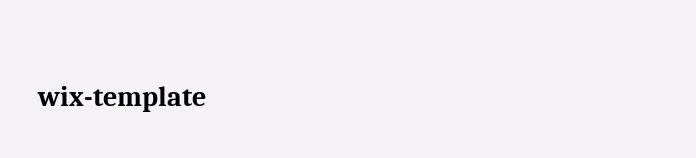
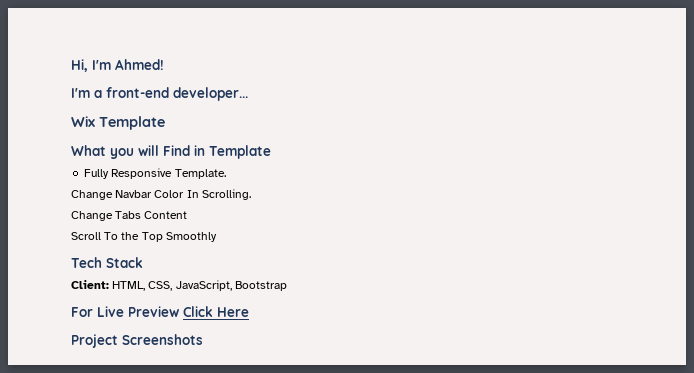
[37,86,206,112] wix-template -> [71,59,164,72] [71,87,248,101] [71,116,165,130] [71,145,271,159] [84,168,226,179] [71,189,251,200] [71,211,188,221] [71,232,217,242] [71,257,143,268] [71,280,287,291] [71,306,249,317] [71,334,203,348] Hi, I'm Ahmed! // I'm a front-end developer... // Wix Template // What you will Find in Template // Fully Responsive Template. // Change Navbar Color In Scrolling. // Change Tabs Content // Scroll To the Top Smoothly // Tech Stack // Client: HTML, CSS, JavaScript, Bootstrap // For Live Preview Click Here // Project Screenshots

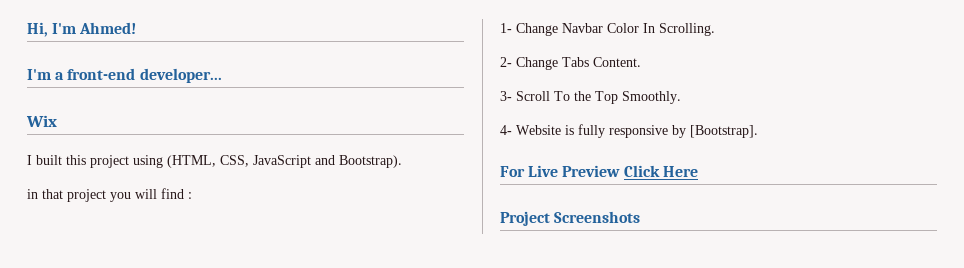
[99,116,165,130] [71,145,271,159] [84,168,226,179] Template // What you will Find in Template // Fully Responsive Template. // -> [27,155,402,168] [27,188,192,202] [500,23,512,33] // I built this project using (HTML, CSS, JavaScript and Bootstrap). // in that project you will find : // 1-
(251, 194) none -> [500,57,512,67] 2-
[144,211,188,219] Content // -> [593,57,641,67] [500,91,512,101] Content. // 3-
[165,232,217,242] [71,257,143,268] [71,280,287,291] Smoothly // Tech Stack // Client: HTML, CSS, JavaScript, Bootstrap -> [622,91,681,104] [500,124,758,138] Smoothly. // 4- Website is fully responsive by [Bootstrap].

